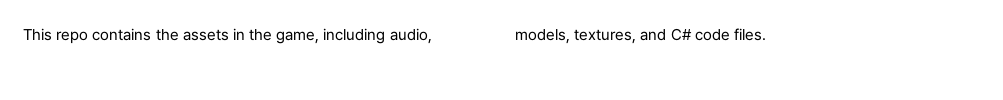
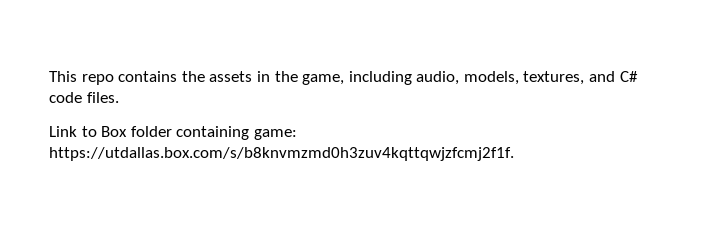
(766, 34) none -> [49,126,297,140] [49,147,514,161] // Link to Box folder containing game: https://utdallas.box.com/s/b8knvmzmd0h3zuv4kqttqwjzfcmj2f1f.

